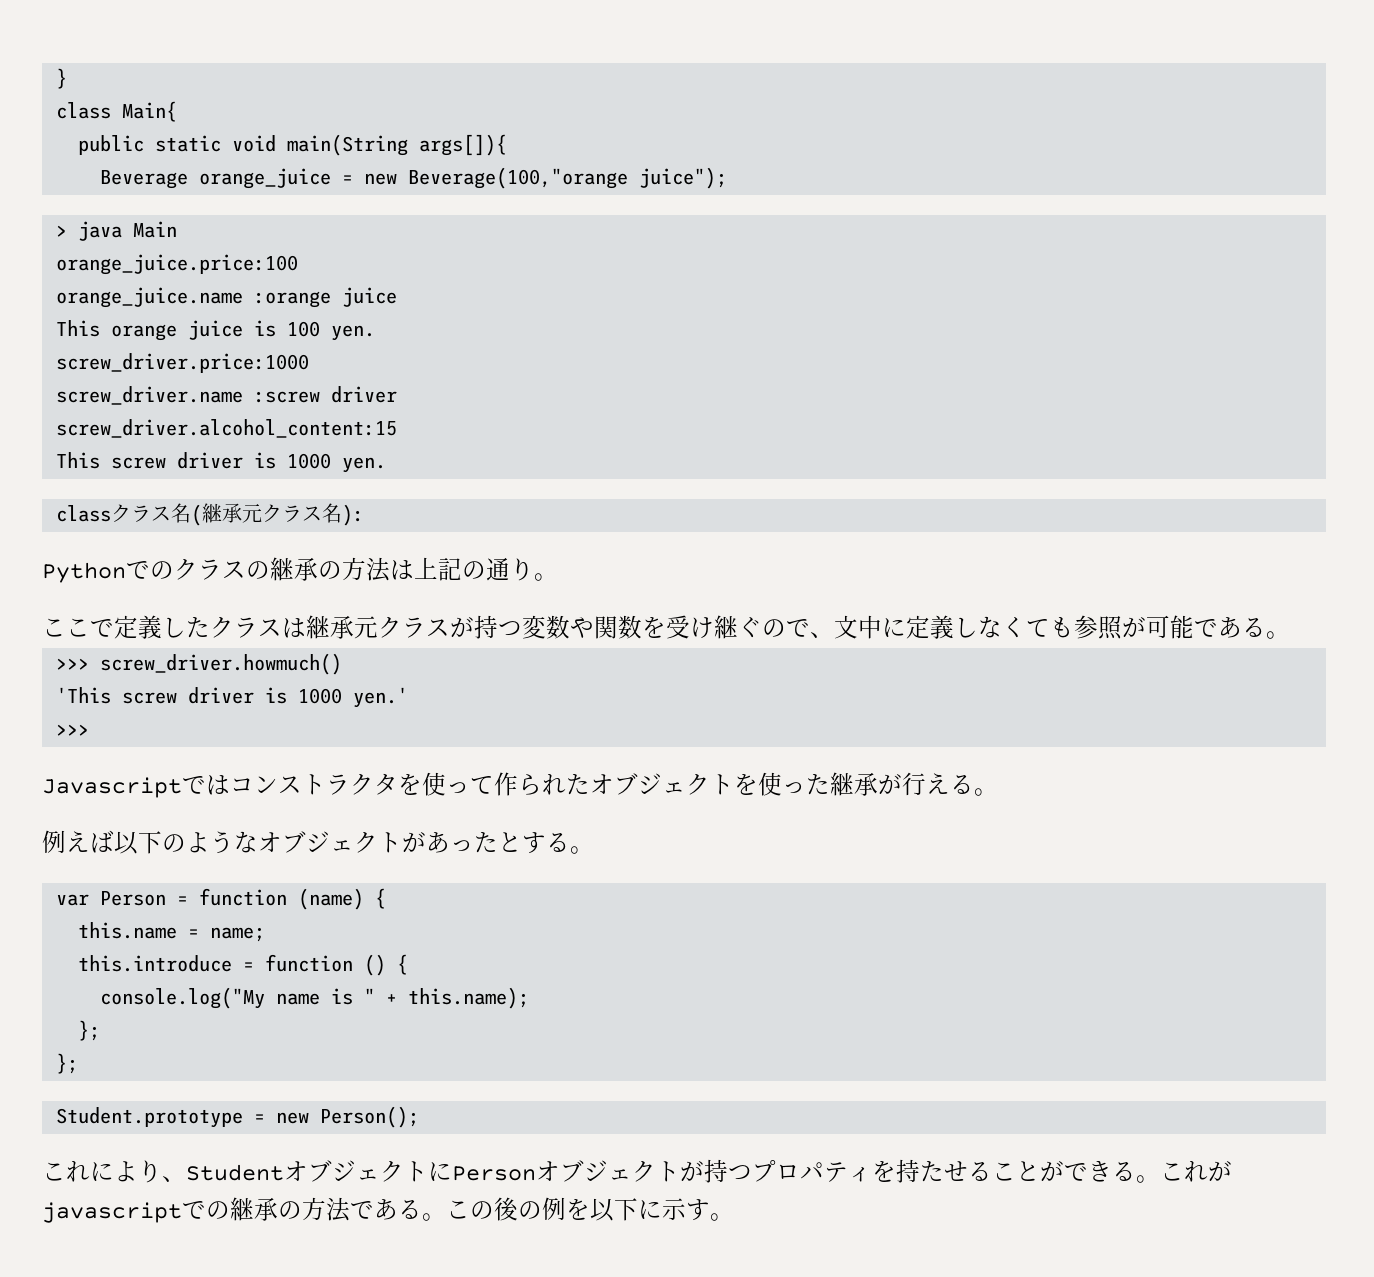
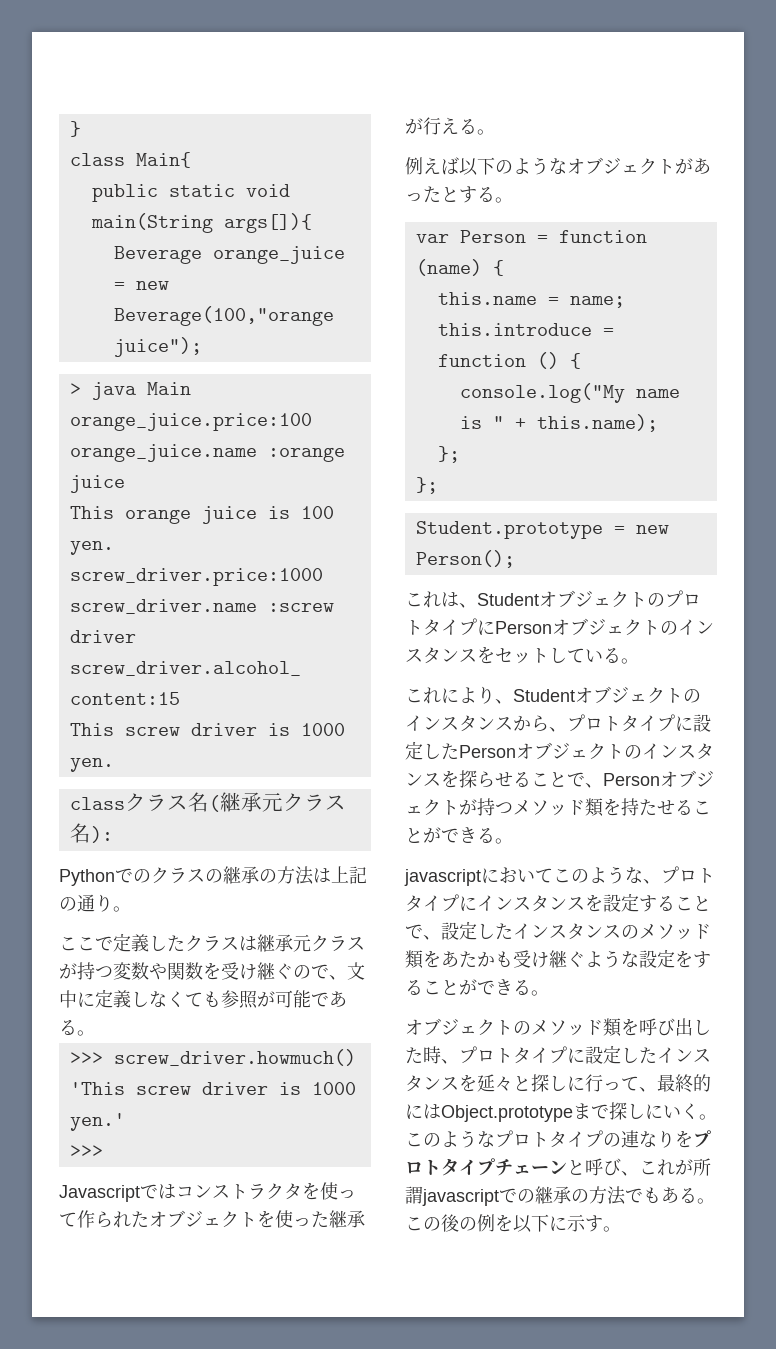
(420, 1117) none -> [405,590,701,608] [405,618,714,636] [405,646,639,664] // これは、StudentオブジェクトのプロトタイプにPersonオブジェクトのインスタンスをセットしている。
[428,1162,452,1182] に -> [683,689,701,703] [405,714,711,732] [405,741,714,760] [405,770,603,788] のインスタンスから、プロトタイプに設定したPersonオブジェクトのインスタンスを探らせることで、
[752,1160,872,1182] プロパティ -> [513,798,604,817] メソッド類
[1160,1161,1232,1182] これが -> [404,866,715,886] [405,893,711,912] [405,921,711,940] [405,949,711,969] [405,979,549,996] [405,1018,711,1037] [405,1045,711,1064] [405,1074,711,1093] [405,1102,717,1122] [405,1130,711,1148] [405,1158,711,1176] [405,1186,423,1204] // javascriptにおいてこのような、プロトタイプにインスタンスを設定することで、設定したインスタンスのメソッド類をあたかも受け継ぐような設定をすることができる。 // オブジェクトのメソッド類を呼び出した時、プロトタイプに設定したインスタンスを延々と探しに行って、最終的にはObject.prototypeまで探しにいく。このようなプロトタイプの連なりをプロトタイプチェーンと呼び、これが所謂
(374, 1210) none -> [643,1187,661,1204] も

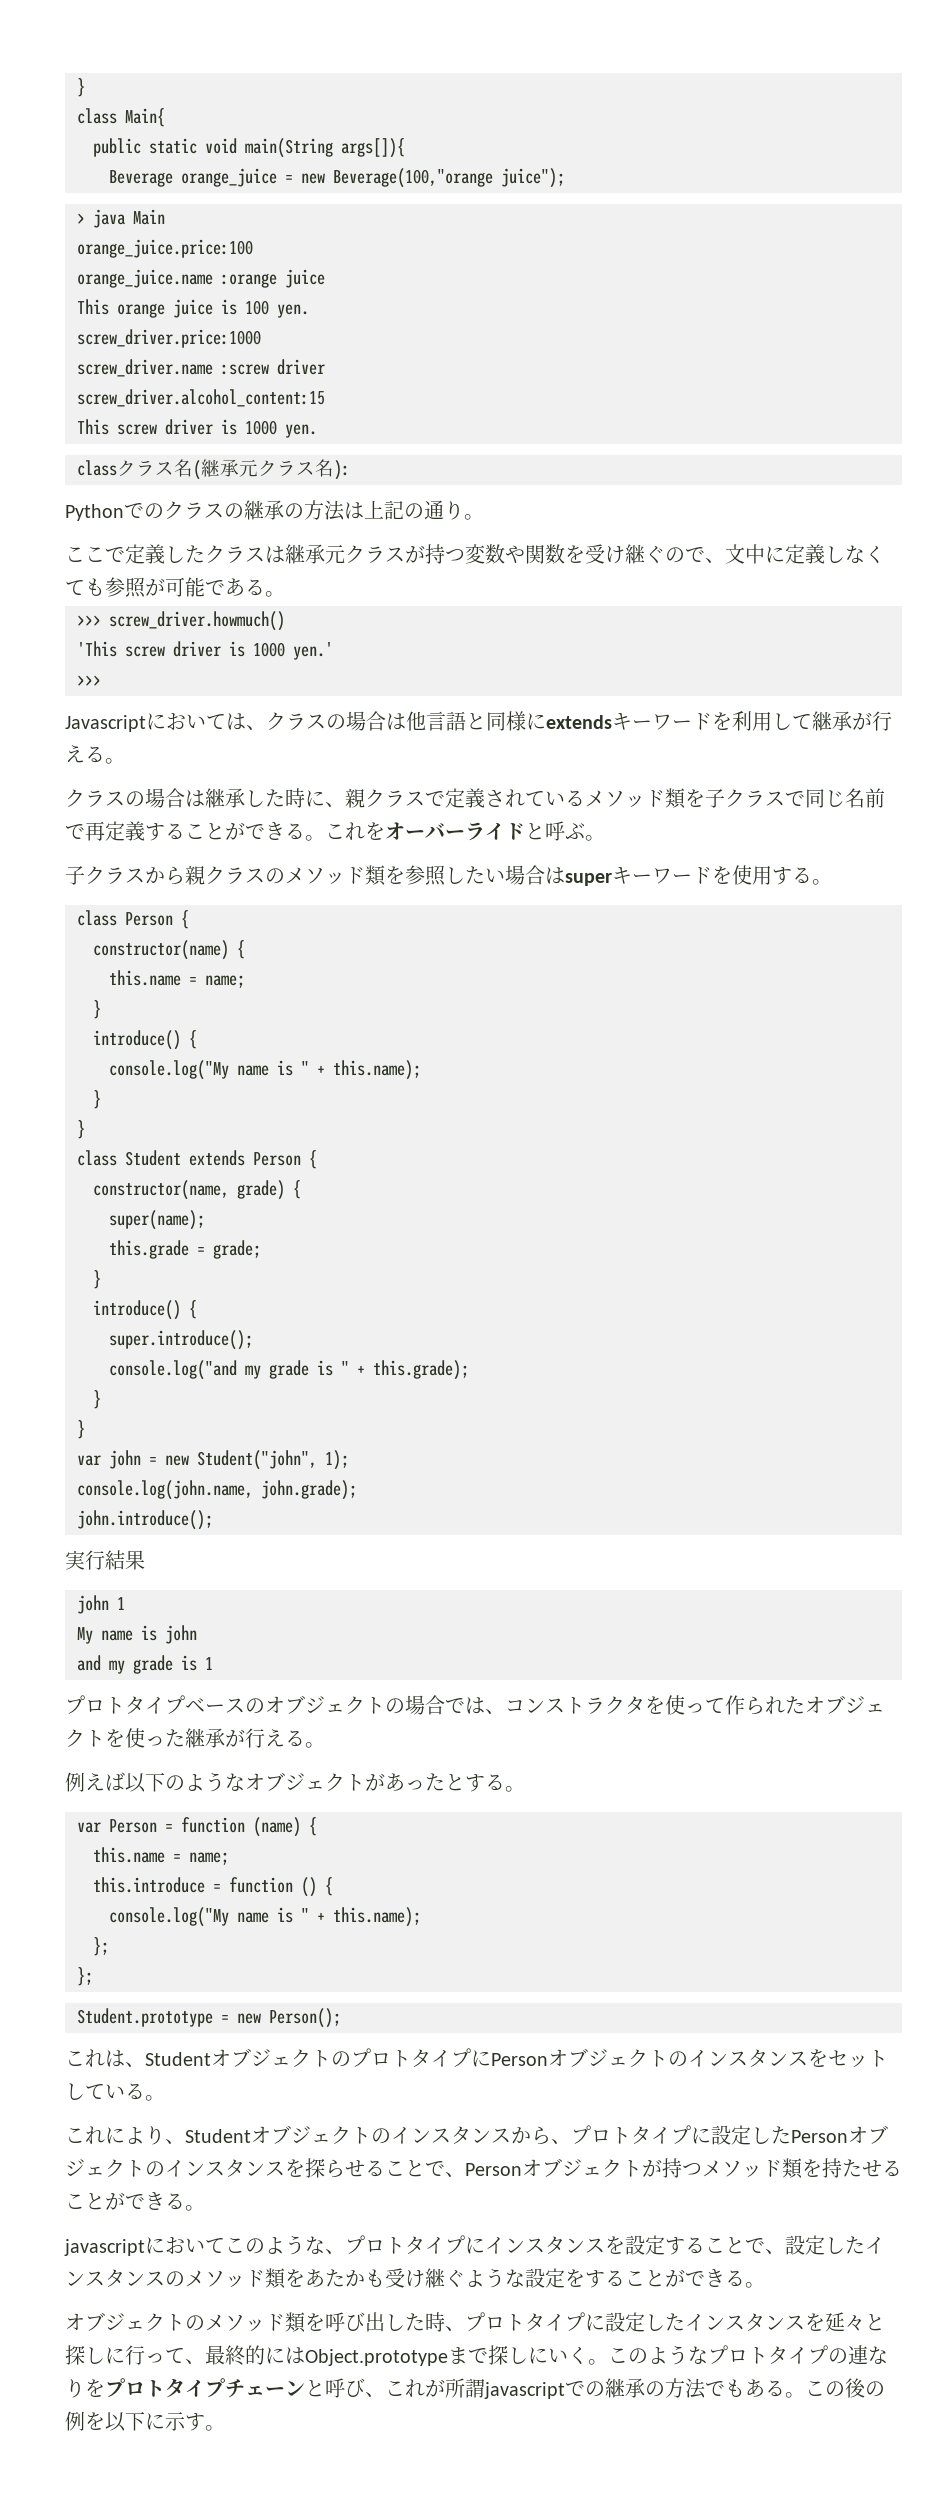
[140,1184,176,1199] では -> [146,711,892,731] [65,745,125,764] [65,788,885,809] [65,821,605,841] [65,865,832,886] [77,910,189,929] [93,940,245,960] [109,970,245,988] [93,1000,101,1019] [93,1030,197,1050] [109,1060,421,1080] [93,1090,101,1109] [77,1120,85,1139] [77,1150,317,1169] [93,1180,301,1200] [109,1210,205,1230] [109,1240,261,1259] [93,1270,101,1289] [93,1300,197,1320] [109,1330,253,1350] [109,1360,469,1380] [93,1390,101,1409] [77,1420,85,1439] [77,1450,349,1470] [77,1480,357,1500] [77,1510,213,1530] [65,1550,145,1570] [77,1595,125,1614] [77,1625,197,1644] [77,1655,213,1674] [65,1695,505,1715] においては、クラスの場合は他言語と同様にextendsキーワードを利用して継承が行える。 // クラスの場合は継承した時に、親クラスで定義されているメソッド類を子クラスで同じ名前で再定義することができる。これをオーバーライドと呼ぶ。 // 子クラスから親クラスのメソッド類を参照したい場合はsuperキーワードを使用する。 // class Person { // constructor(name) { // this.name = name; // } // introduce() { // console.log("My name is " + this.name); // } // } // class Student extends Person { // constructor(name, grade) { // super(name); // this.grade = grade; // } // introduce() { // super.introduce(); // console.log("and my grade is " + this.grade); // } // } // var john = new Student("john", 1); // console.log(john.name, john.grade); // john.introduce(); // 実行結果 // john 1 // My name is john // and my grade is 1 // プロトタイプベースのオブジェクトの場合では、

